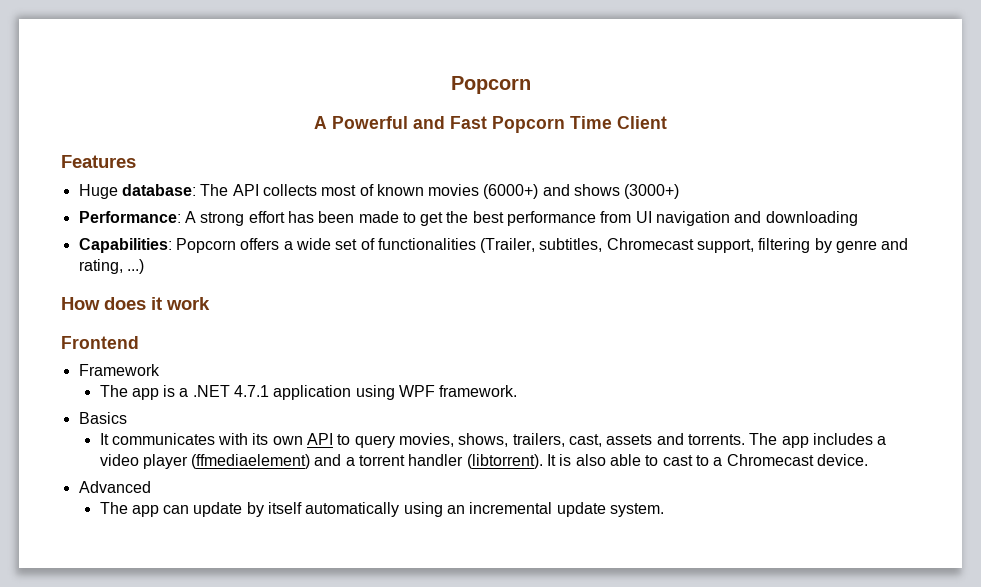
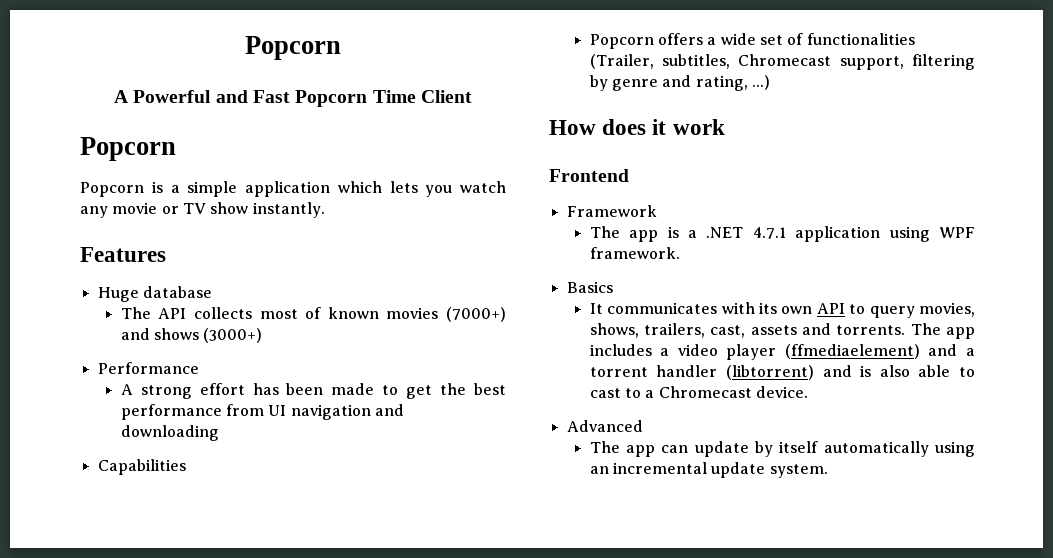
(667, 122) none -> [80,137,176,161] [80,181,506,197] [80,202,325,218] // Popcorn // Popcorn is a simple application which lets you watch any movie or TV show instantly.
[121,184,196,196] database: -> [142,286,212,298] database //
[483,184,539,199] (6000+) -> [446,307,506,322] (7000+)
[78,211,181,223] Performance: -> [97,362,199,374] Performance //
[78,238,172,253] Capabilities: -> [97,459,186,475] Capabilities //
[466,454,557,469] (libtorrent). It -> [726,365,852,380] (libtorrent) and

